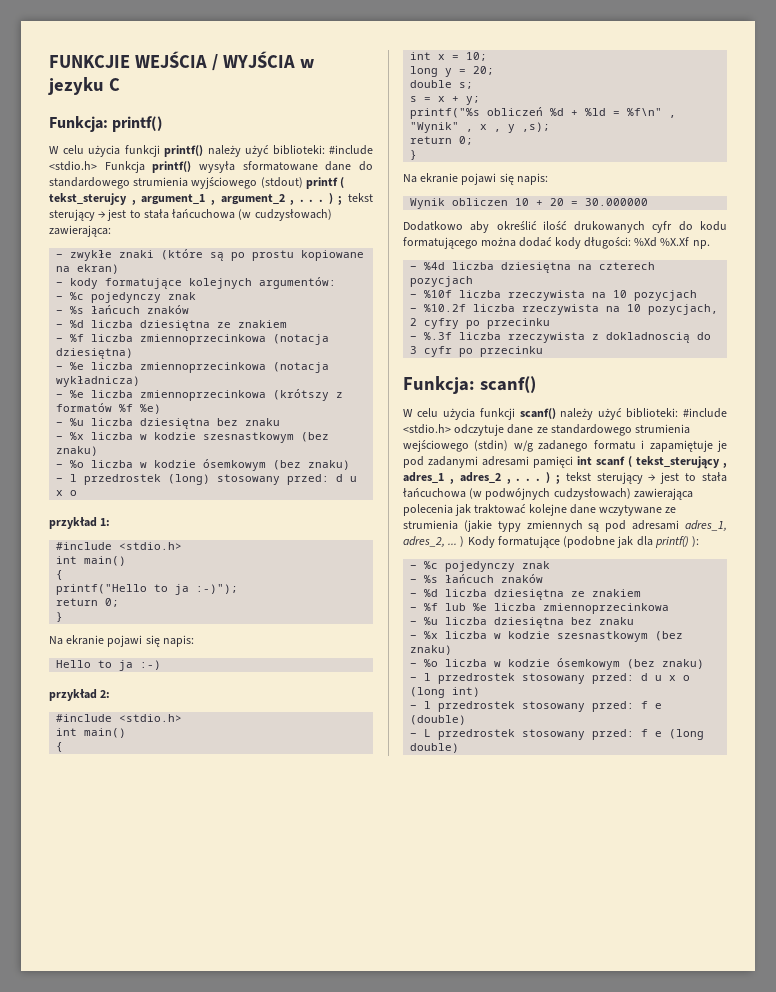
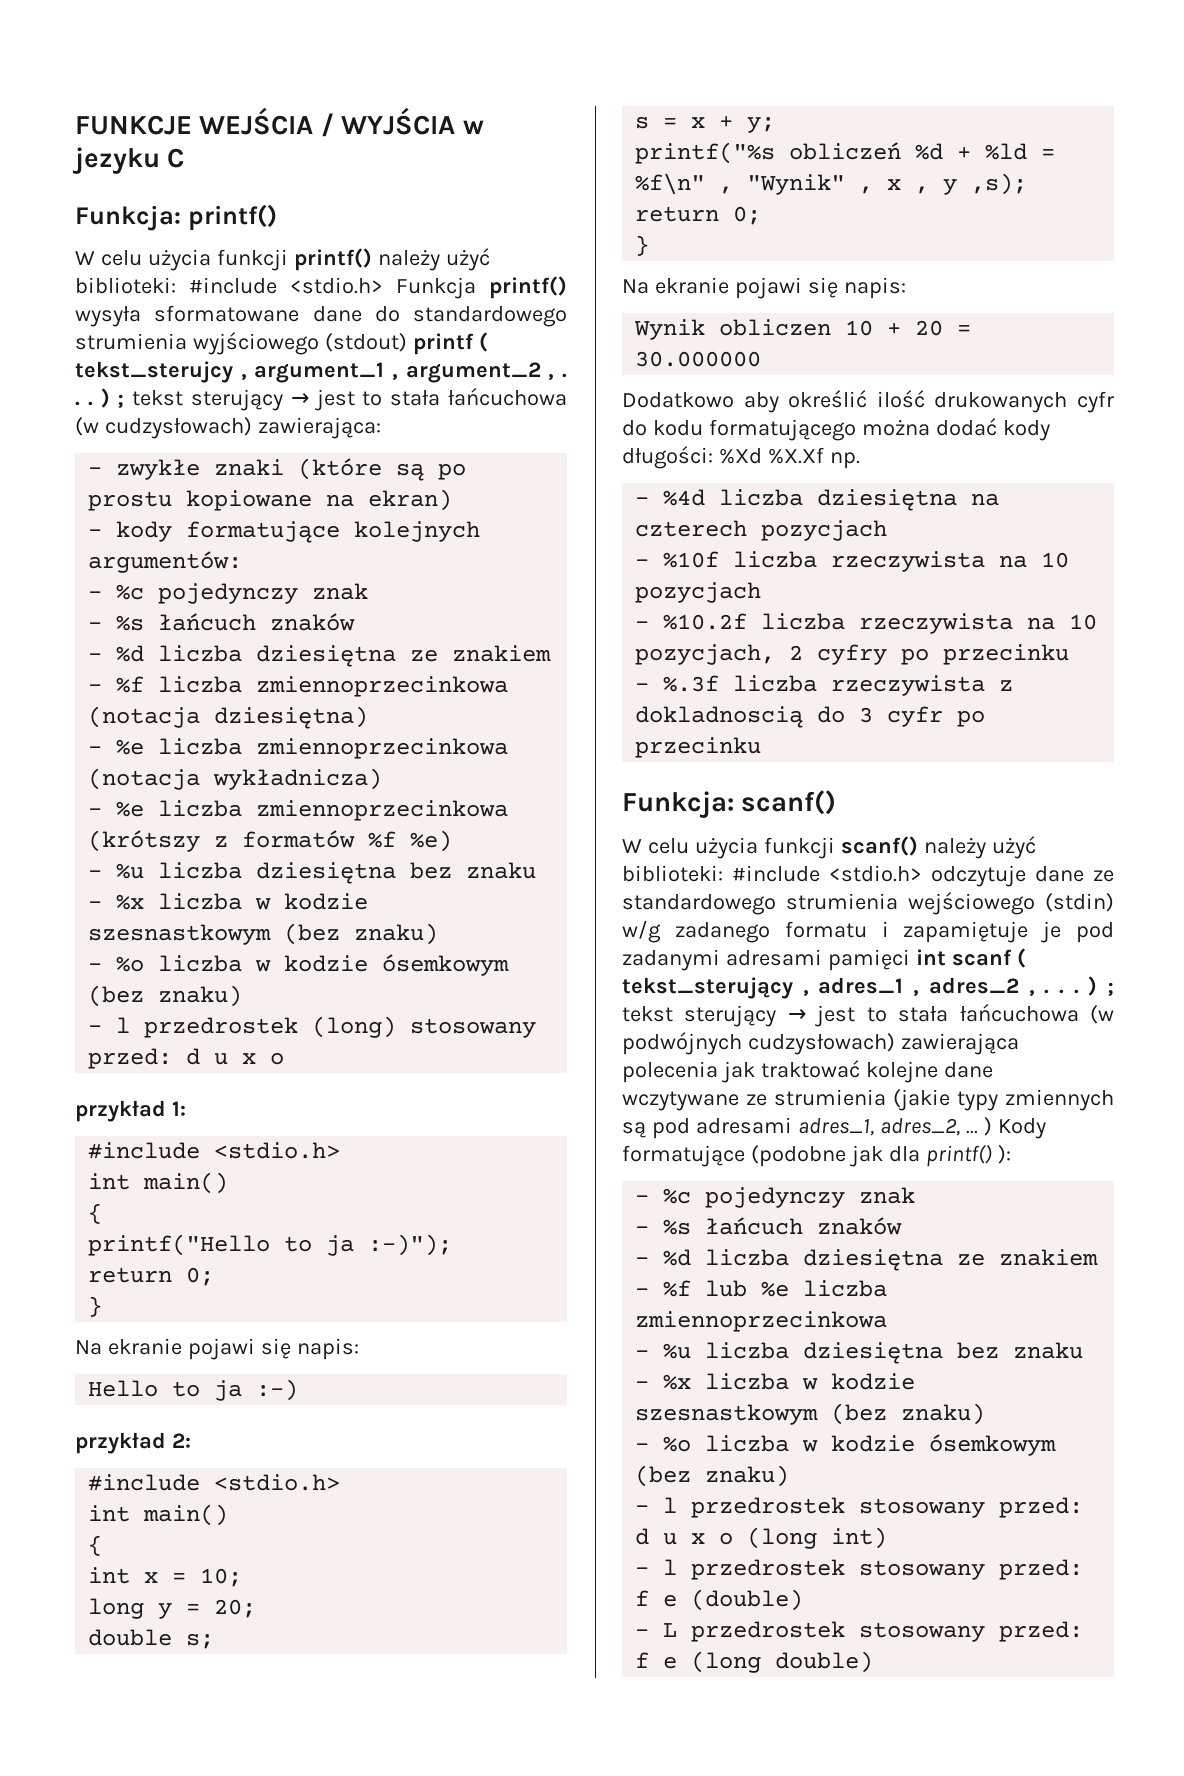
[49,55,130,68] FUNKCJIE -> [75,115,192,135] FUNKCJE

